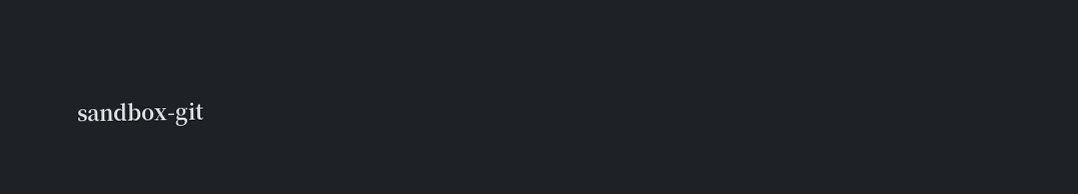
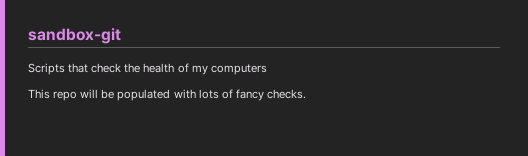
(205, 114) none -> [28,63,267,75] [28,89,306,101] // Scripts that check the health of my computers // This repo will be populated with lots of fancy checks.

